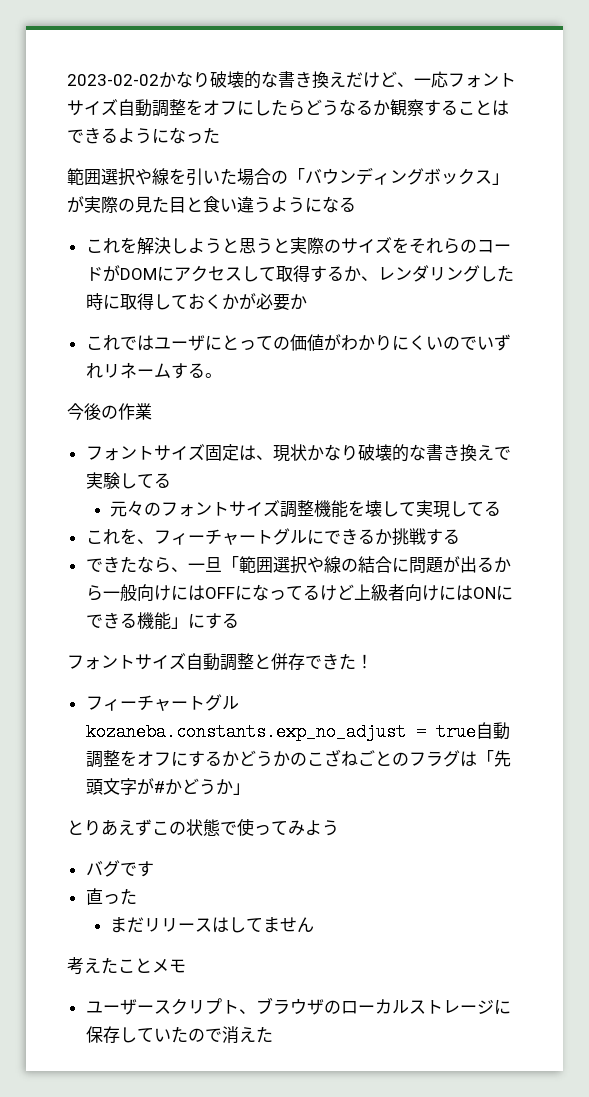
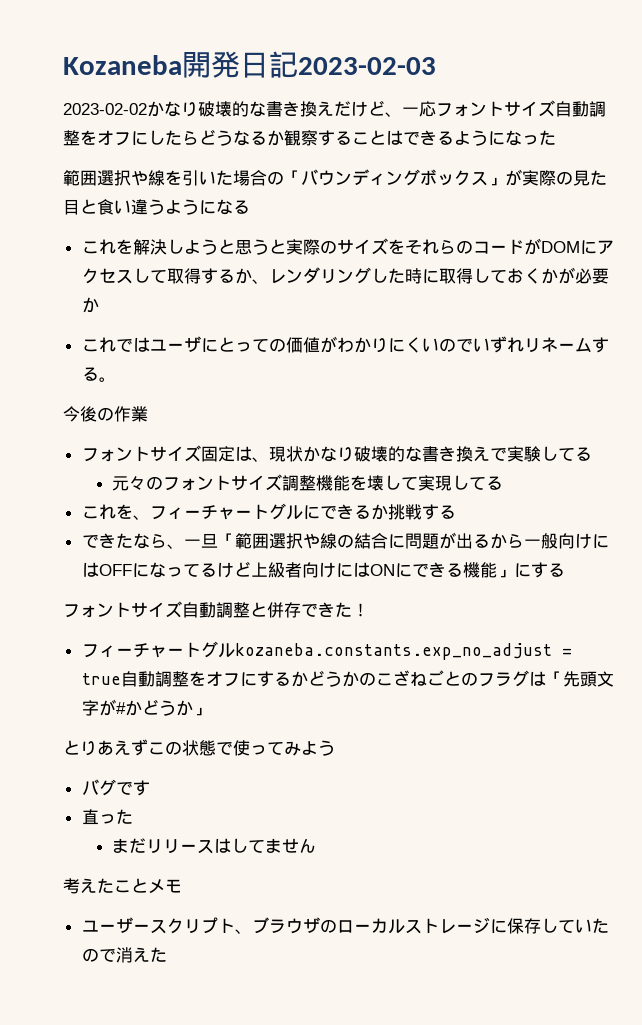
(67, 80) none -> [63,51,436,78] Kozaneba開発日記2023-02-03 //

